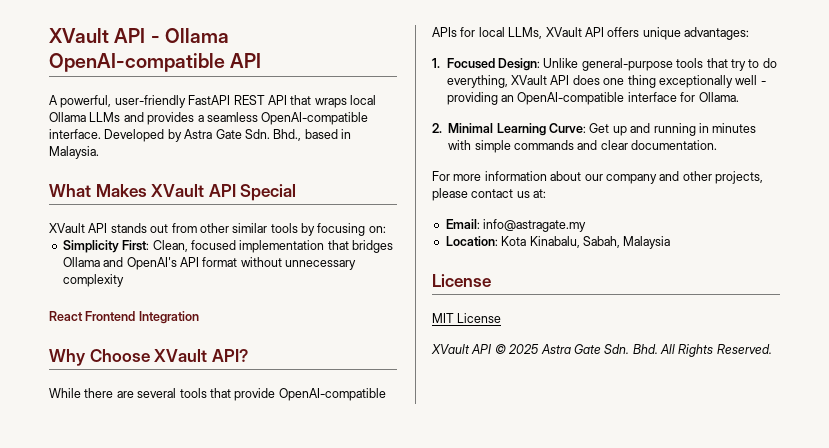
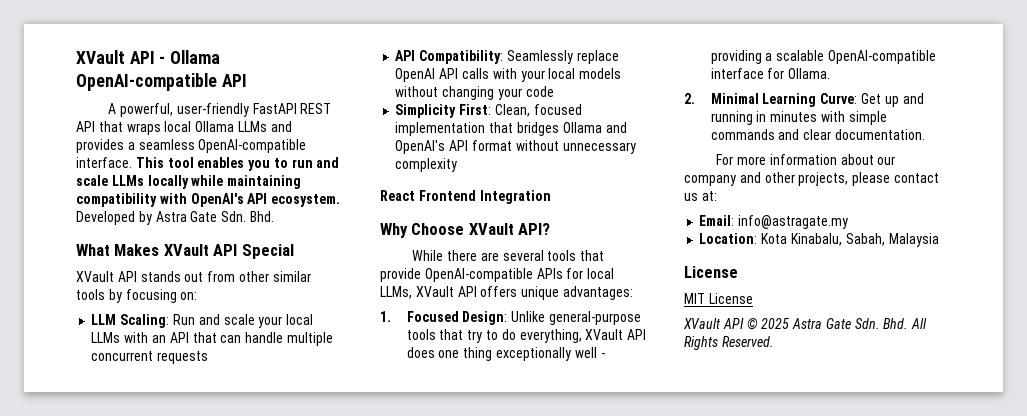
(101, 134) none -> [135,157,340,171] [76,175,302,189] [76,193,341,207] This tool enables you to run and scale LLMs locally while maintaining compatibility with OpenAI's API ecosystem.
[273,129,351,141] [49,146,99,159] Bhd., based in Malaysia. -> [249,211,274,222] Bhd.
(386, 229) none -> [91,314,314,328] [91,332,333,346] [91,351,209,364] [395,50,619,64] [395,68,622,82] [395,86,554,100] // LLM Scaling: Run and scale your local LLMs with an API that can handle multiple concurrent requests // API Compatibility: Seamlessly replace OpenAI API calls with your local models without changing your code
[501,95,515,102] an -> [765,50,825,61] a scalable

